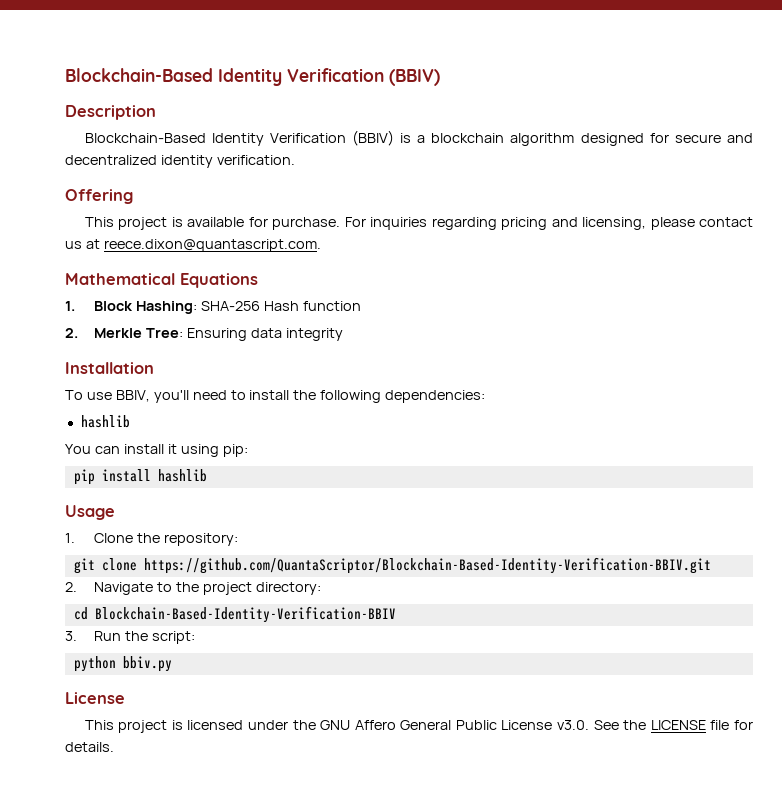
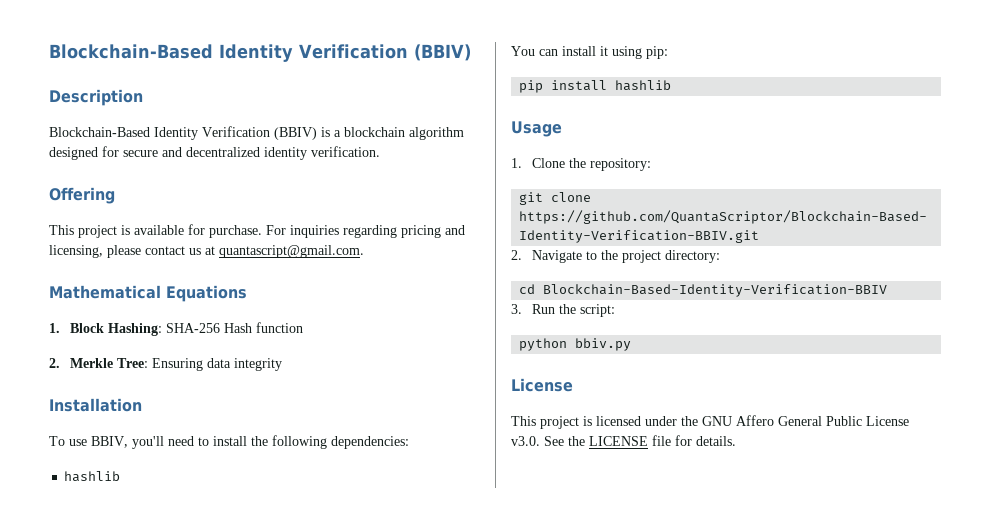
[103,239,321,252] reece.dixon@quantascript.com. -> [219,245,364,258] quantascript@gmail.com.

